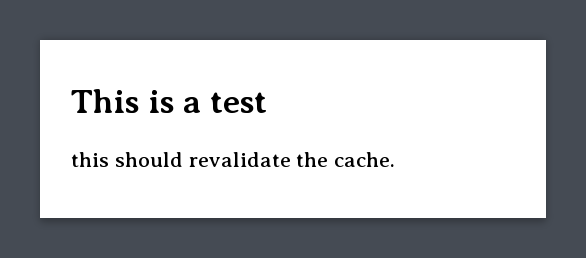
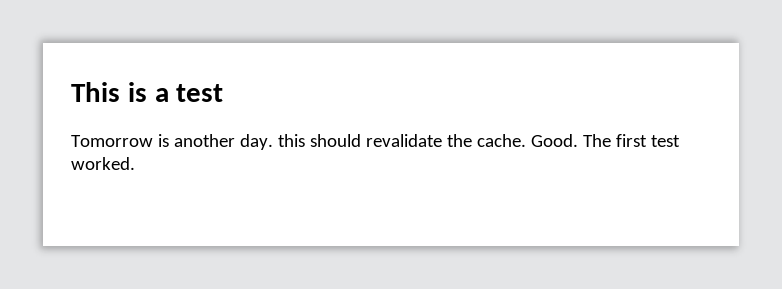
(268, 102) none -> [71,134,273,150] Tomorrow is another day.
(396, 159) none -> [530,134,680,147] [71,157,135,170] Good. The first test worked.

